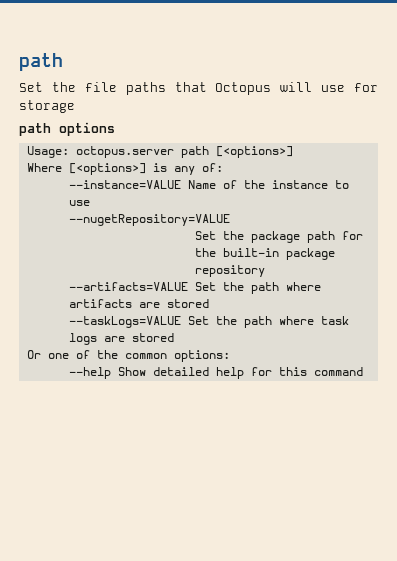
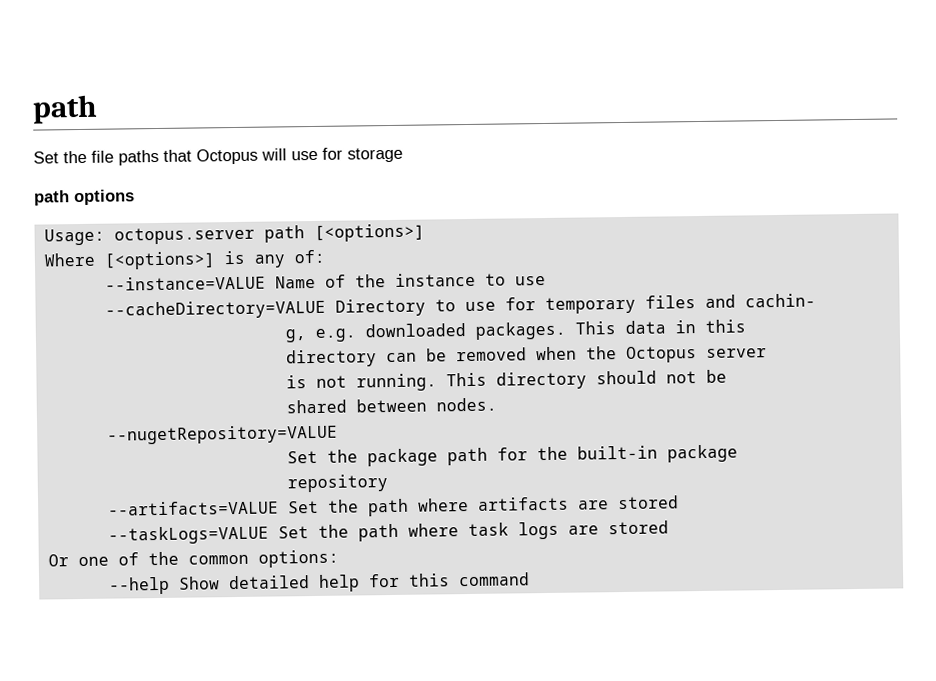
(90, 203) none -> [104,293,816,320] [284,319,746,343] [285,346,767,368] [285,369,727,392] [285,397,497,414] // --cacheDirectory=VALUE Directory to use for temporary files and cachin- // g, e.g. downloaded packages. This data in this // directory can be removed when the Octopus server // is not running. This directory should not be // shared between nodes.

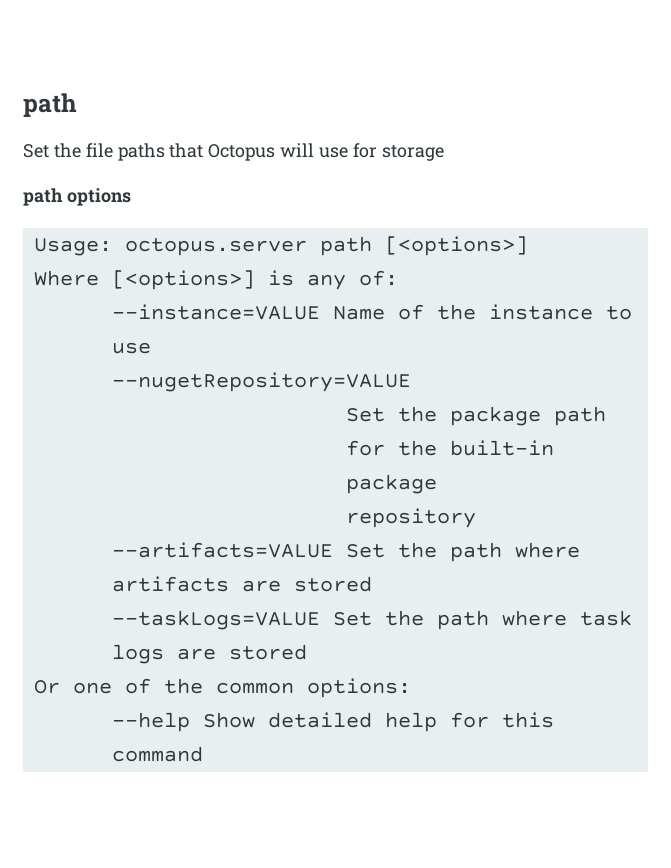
[104,293,816,320] [284,319,746,343] [285,346,767,368] [285,369,727,392] [285,397,497,414] // --cacheDirectory=VALUE Directory to use for temporary files and cachin- // g, e.g. downloaded packages. This data in this // directory can be removed when the Octopus server // is not running. This directory should not be // shared between nodes. -> (151, 348) none

